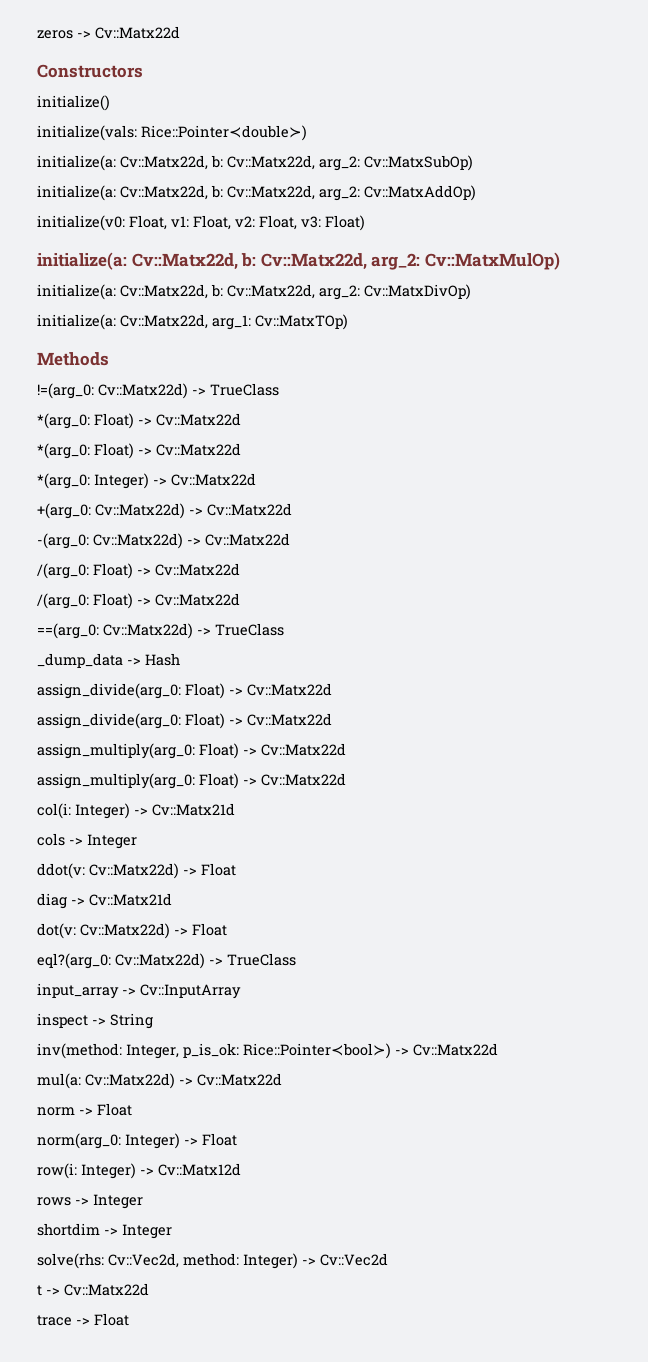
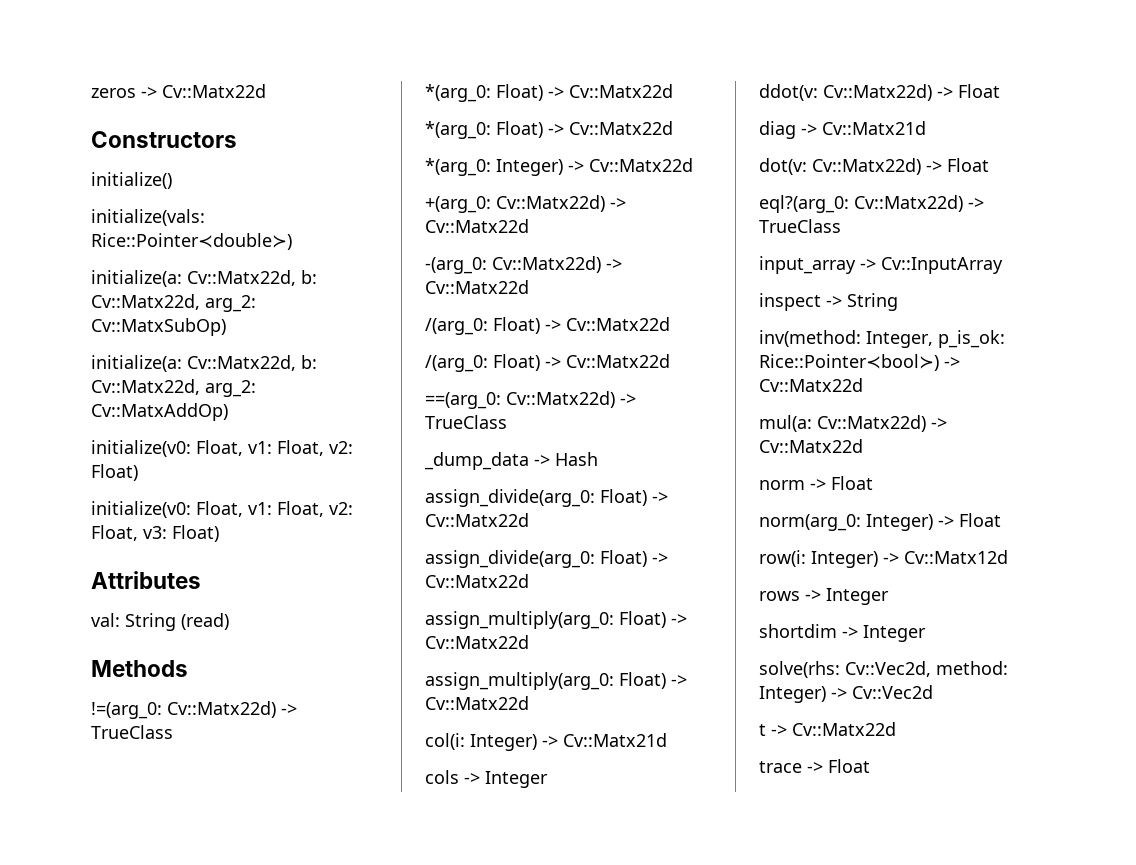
(476, 193) none -> [91,440,353,457] [91,464,138,481] // initialize(v0: Float, v1: Float, v2: Float)
[37,252,560,270] [37,284,471,300] [37,314,348,330] initialize(a: Cv::Matx22d, b: Cv::Matx22d, arg_2: Cv::MatxMulOp) // initialize(a: Cv::Matx22d, b: Cv::Matx22d, arg_2: Cv::MatxDivOp) // initialize(a: Cv::Matx22d, arg_1: Cv::MatxTOp) -> [91,571,201,589] [91,613,229,631] Attributes // val: String (read)

